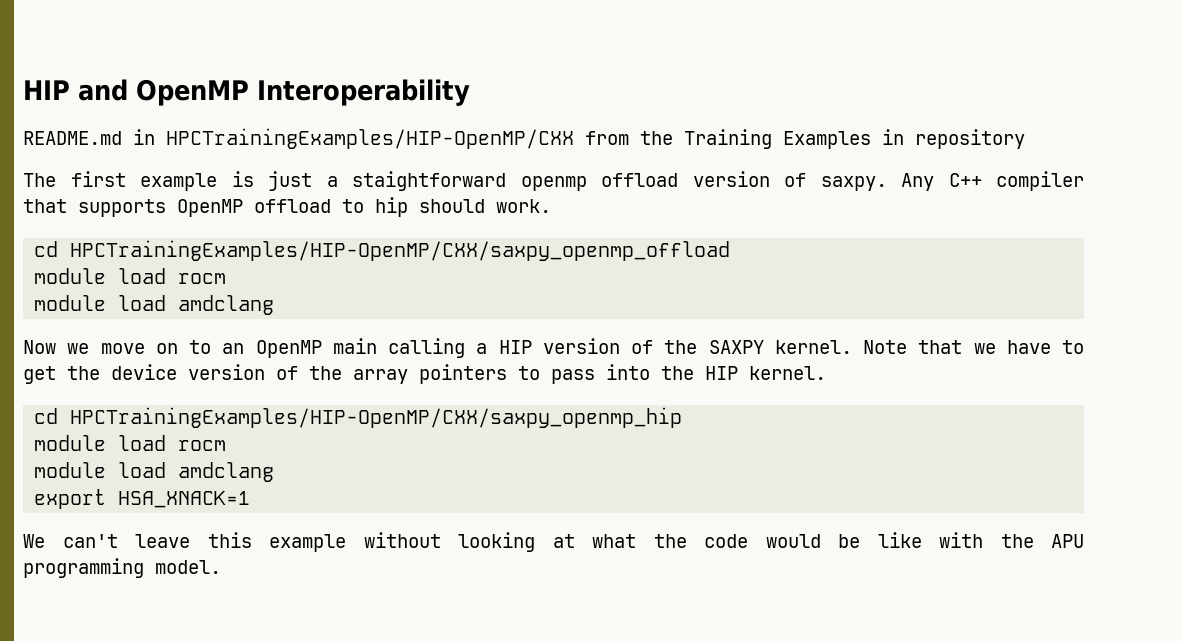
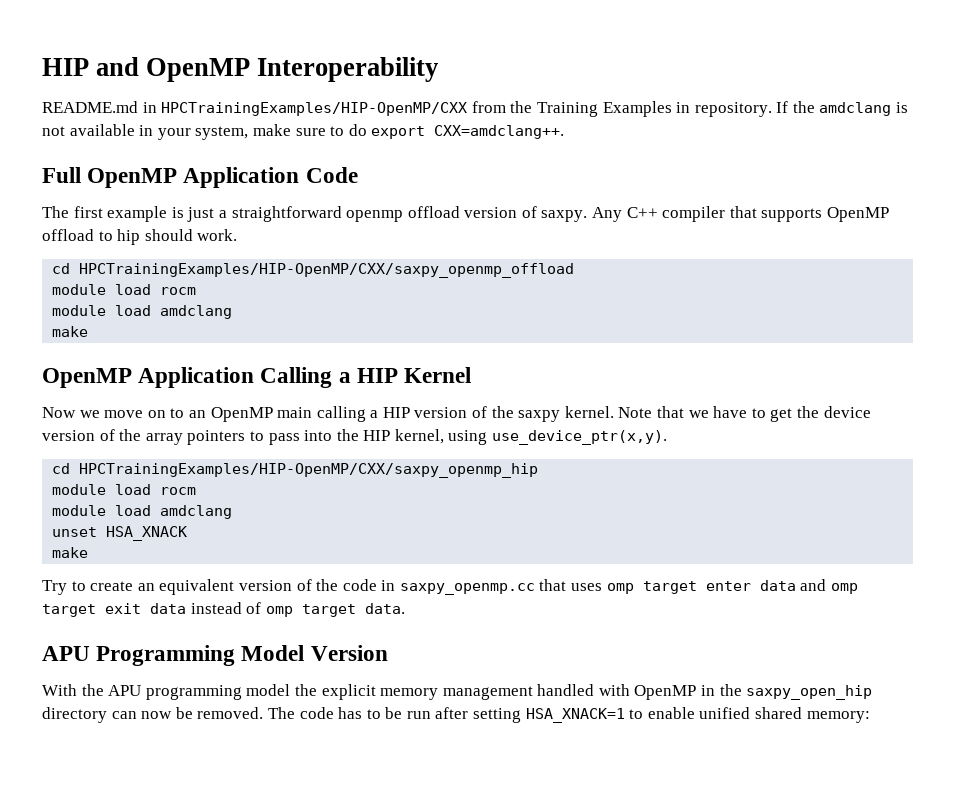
[915,129,1025,149] repository -> [694,101,909,117] [42,124,565,140] [42,167,358,188] repository. If the amdclang is not available in your system, make sure to do export CXX=amdclang++. // Full OpenMP Application Code
[352,171,506,191] staightforward -> [231,206,342,222] straightforward
(275, 305) none -> [52,326,89,337] [42,367,472,388] // make // OpenMP Application Calling a HIP Kernel
[708,340,764,354] SAXPY -> [518,410,561,422] saxpy
[749,366,826,380] kernel. -> [394,429,668,445] kernel, using use_device_ptr(x,y).
[34,489,251,509] [23,532,1084,552] [23,558,221,578] export HSA_XNACK=1 // We can't leave this example without looking at what the code would be like with the APU programming model. -> [52,526,188,541] [52,547,89,558] [42,579,858,595] [42,602,405,617] [42,645,388,666] [42,684,873,700] [42,707,870,723] unset HSA_XNACK // make // Try to create an equivalent version of the code in saxpy_openmp.cc that uses omp target enter data and omp target exit data instead of omp target data. // APU Programming Model Version // With the APU programming model the explicit memory management handled with OpenMP in the saxpy_open_hip directory can now be removed. The code has to be run after setting HSA_XNACK=1 to enable unified shared memory:

